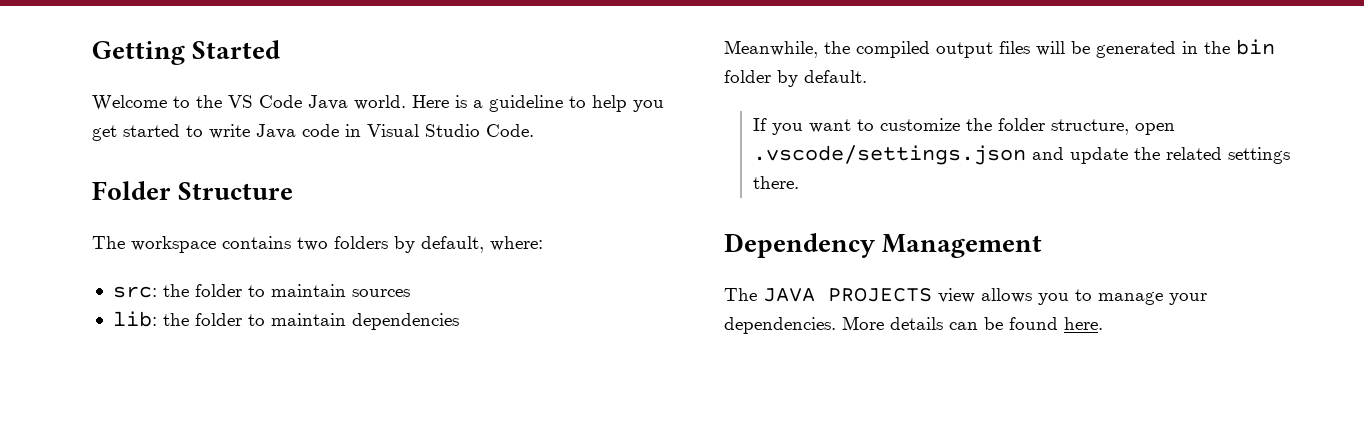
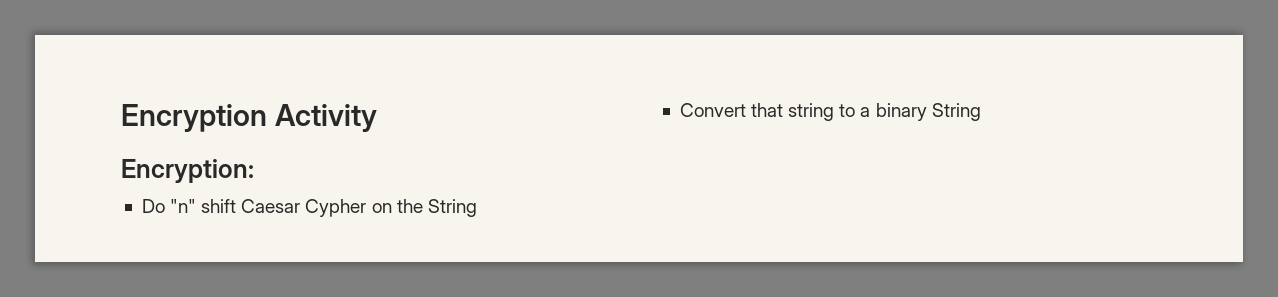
[92,40,281,65] [92,95,664,112] [92,124,534,141] [92,181,294,200] [92,236,543,253] [112,284,410,298] [112,311,459,330] [724,39,1275,58] [724,70,867,87] [752,118,1175,135] [752,145,1290,165] [752,176,799,189] [724,233,1043,258] [724,288,1207,305] [724,316,1103,334] Getting Started // Welcome to the VS Code Java world. Here is a guideline to help you get started to write Java code in Visual Studio Code. // Folder Structure // The workspace contains two folders by default, where: // src: the folder to maintain sources // lib: the folder to maintain dependencies // Meanwhile, the compiled output files will be generated in the bin folder by default. // If you want to customize the folder structure, open .vscode/settings.json and update the related settings there. // Dependency Management // The JAVA PROJECTS view allows you to manage your dependencies. More details can be found here. -> [121,104,377,132] [121,159,254,183] [141,199,477,217] [679,103,981,121] Encryption Activity // Encryption: // Do "n" shift Caesar Cypher on the String // Convert that string to a binary String

